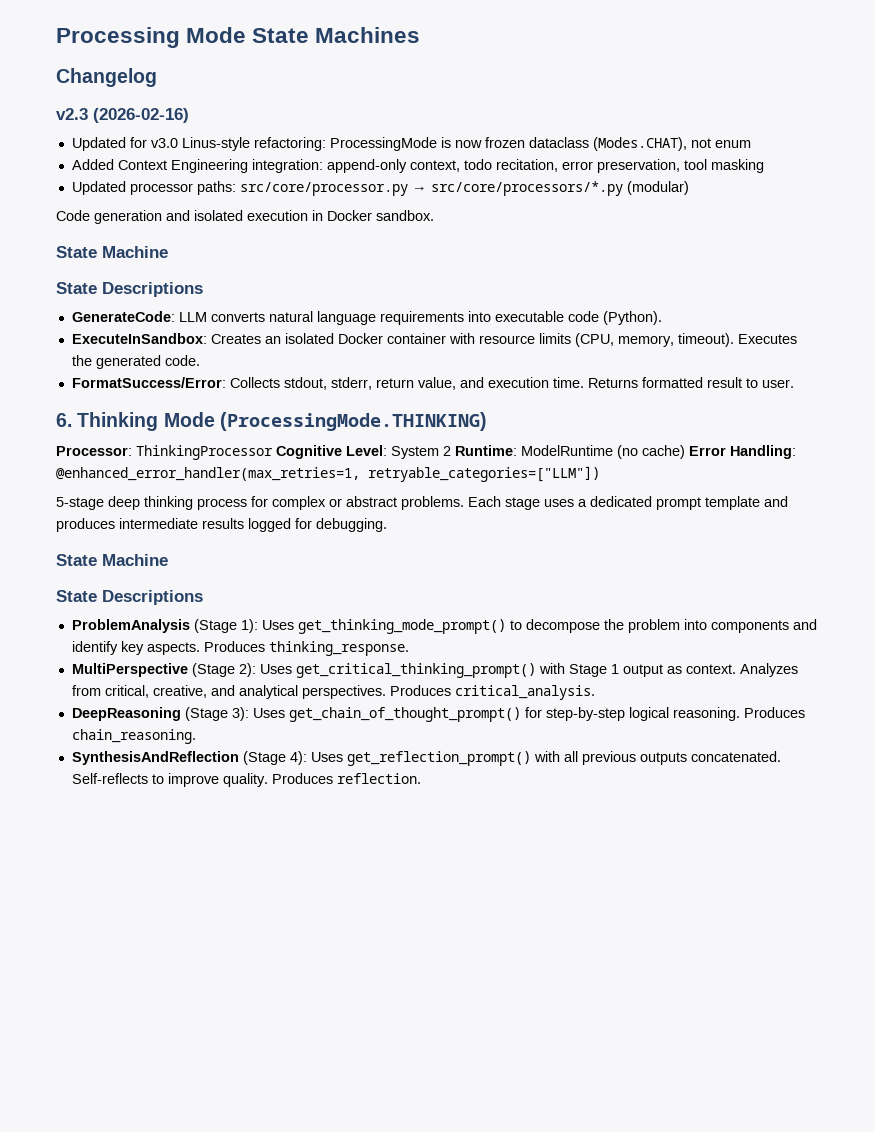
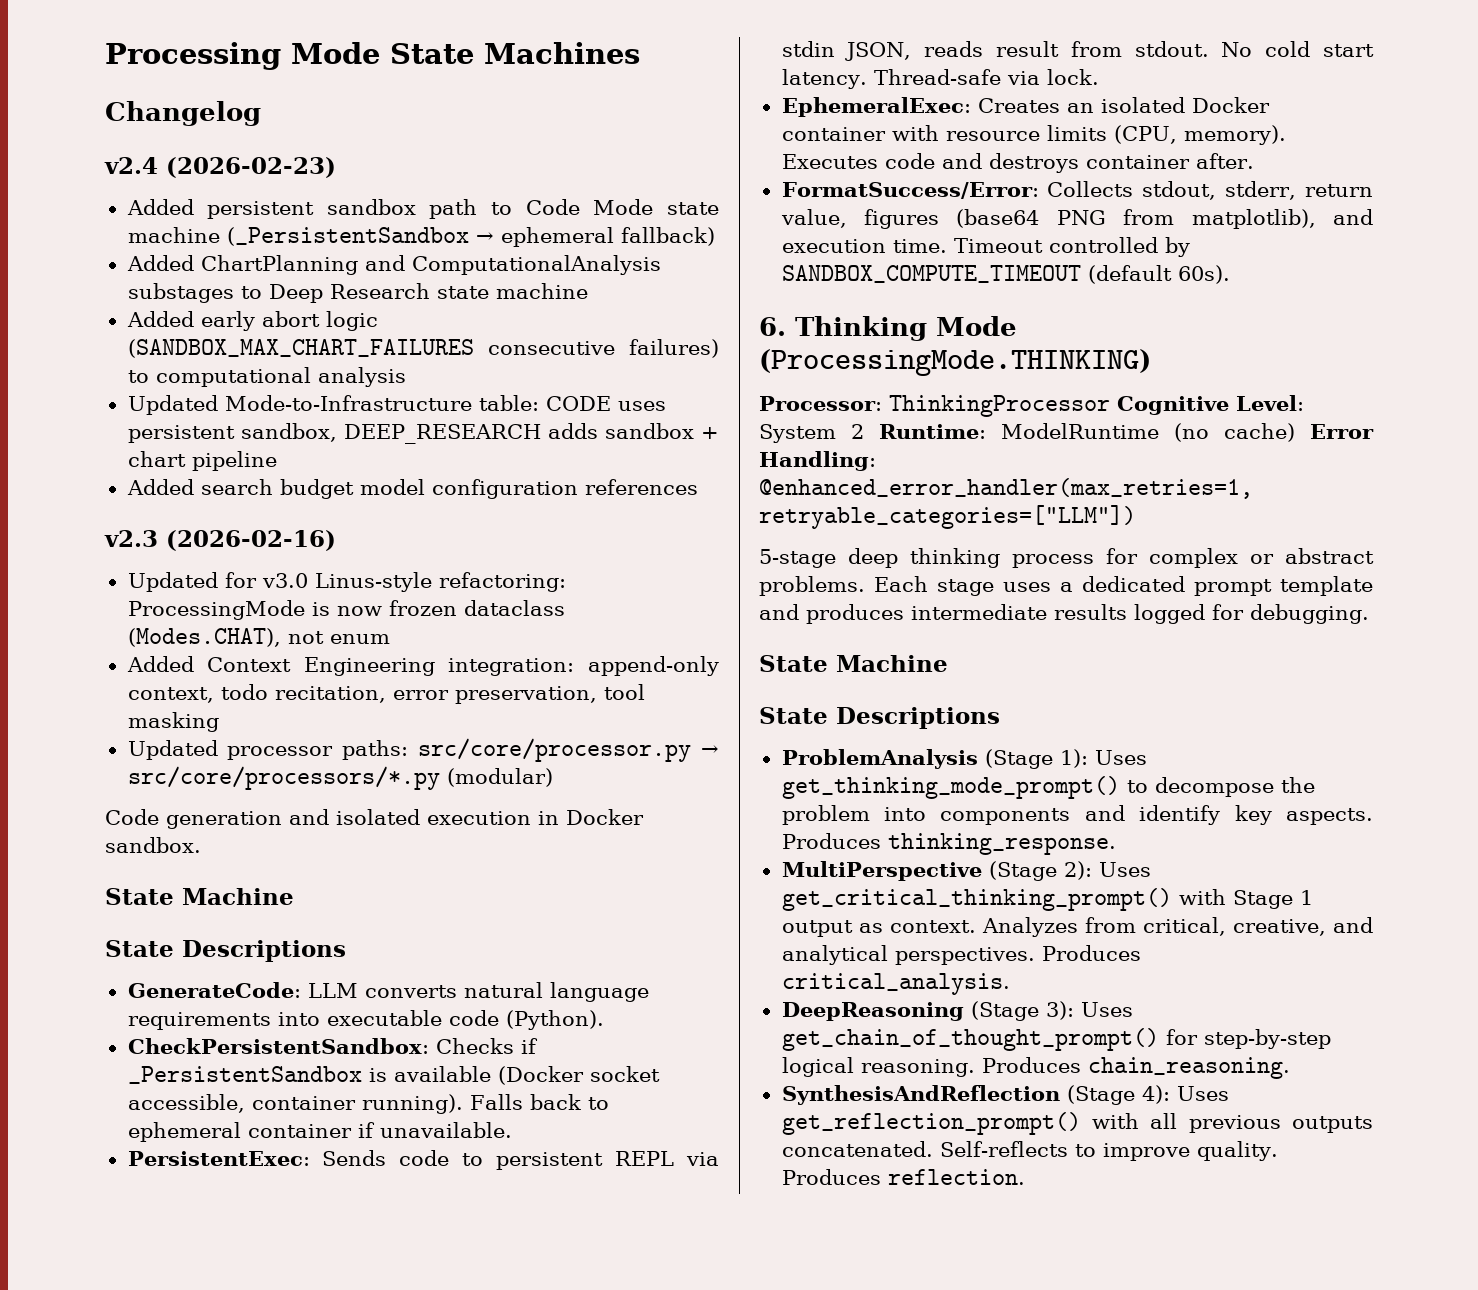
(157, 77) none -> [104,157,336,178] [126,199,719,219] [127,227,715,247] [126,255,661,275] [127,283,588,303] [126,311,378,331] [127,339,719,358] [127,367,406,387] [127,395,666,415] [127,423,720,444] [127,451,277,471] [126,479,698,499] // v2.4 (2026-02-23) // Added persistent sandbox path to Code Mode state machine (_PersistentSandbox → ephemeral fallback) // Added ChartPlanning and ComputationalAnalysis substages to Deep Research state machine // Added early abort logic (SANDBOX_MAX_CHART_FAILURES consecutive failures) to computational analysis // Updated Mode-to-Infrastructure table: CODE uses persistent sandbox, DEEP_RESEARCH adds sandbox + chart pipeline // Added search budget model configuration references
[71,333,207,344] ExecuteInSandbox: -> [127,1038,538,1054] [127,1066,660,1085] [127,1094,609,1114] [127,1122,512,1142] [127,1150,720,1170] [781,41,1374,61] [781,69,1099,89] [781,97,971,117] CheckPersistentSandbox: Checks if _PersistentSandbox is available (Docker socket accessible, container running). Falls back to ephemeral container if unavailable. // PersistentExec: Sends code to persistent REPL via stdin JSON, reads result from stdout. No cold start latency. Thread-safe via lock. // EphemeralExec:
[617,333,797,347] [71,355,200,369] memory, timeout). Executes the generated code. -> [1183,125,1286,145] [781,153,1254,173] memory). Executes code and destroys container after.
[459,377,794,388] and execution time. Returns formatted result to user. -> [863,209,1373,229] [781,237,1190,257] [781,265,1230,284] figures (base64 PNG from matplotlib), and execution time. Timeout controlled by SANDBOX_COMPUTE_TIMEOUT (default 60s).

